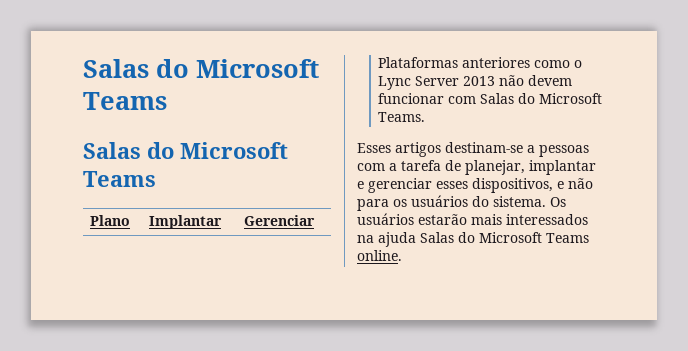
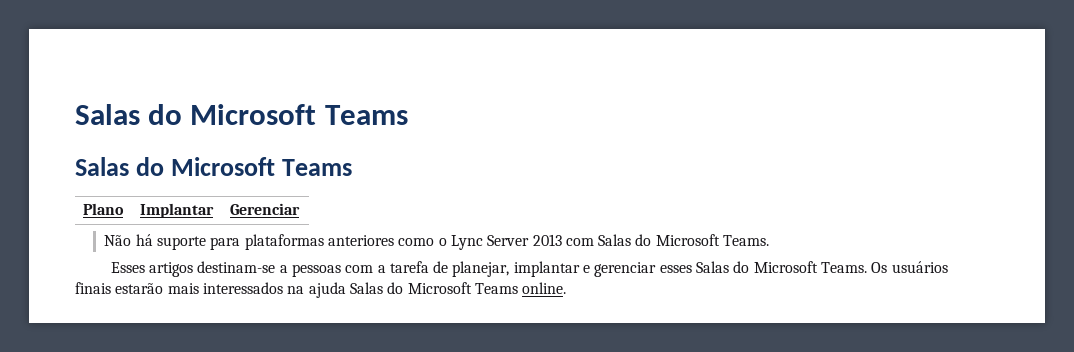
[378,57,459,68] Plataformas -> [104,234,324,250] Não há suporte para plataformas
[499,75,573,86] [378,93,445,104] não devem funcionar -> (562, 240) none
[472,178,593,193] [357,195,546,211] dispositivos, e não para os usuários do sistema. -> [696,261,868,273] Salas do Microsoft Teams.
(414, 219) none -> [75,282,111,294] finais

